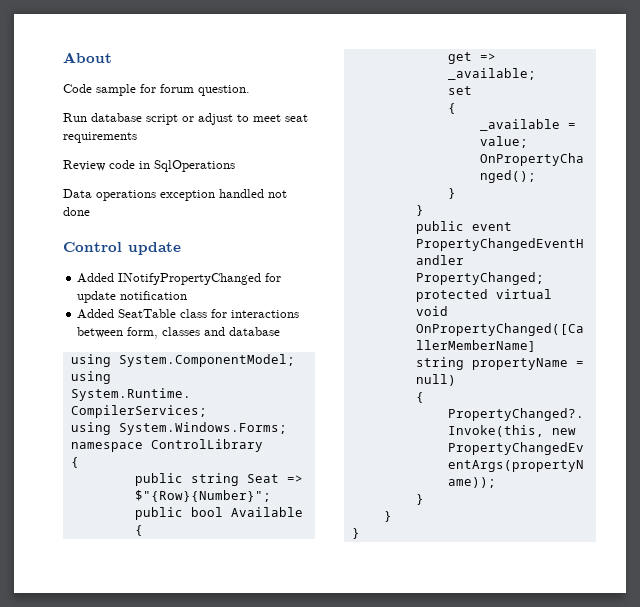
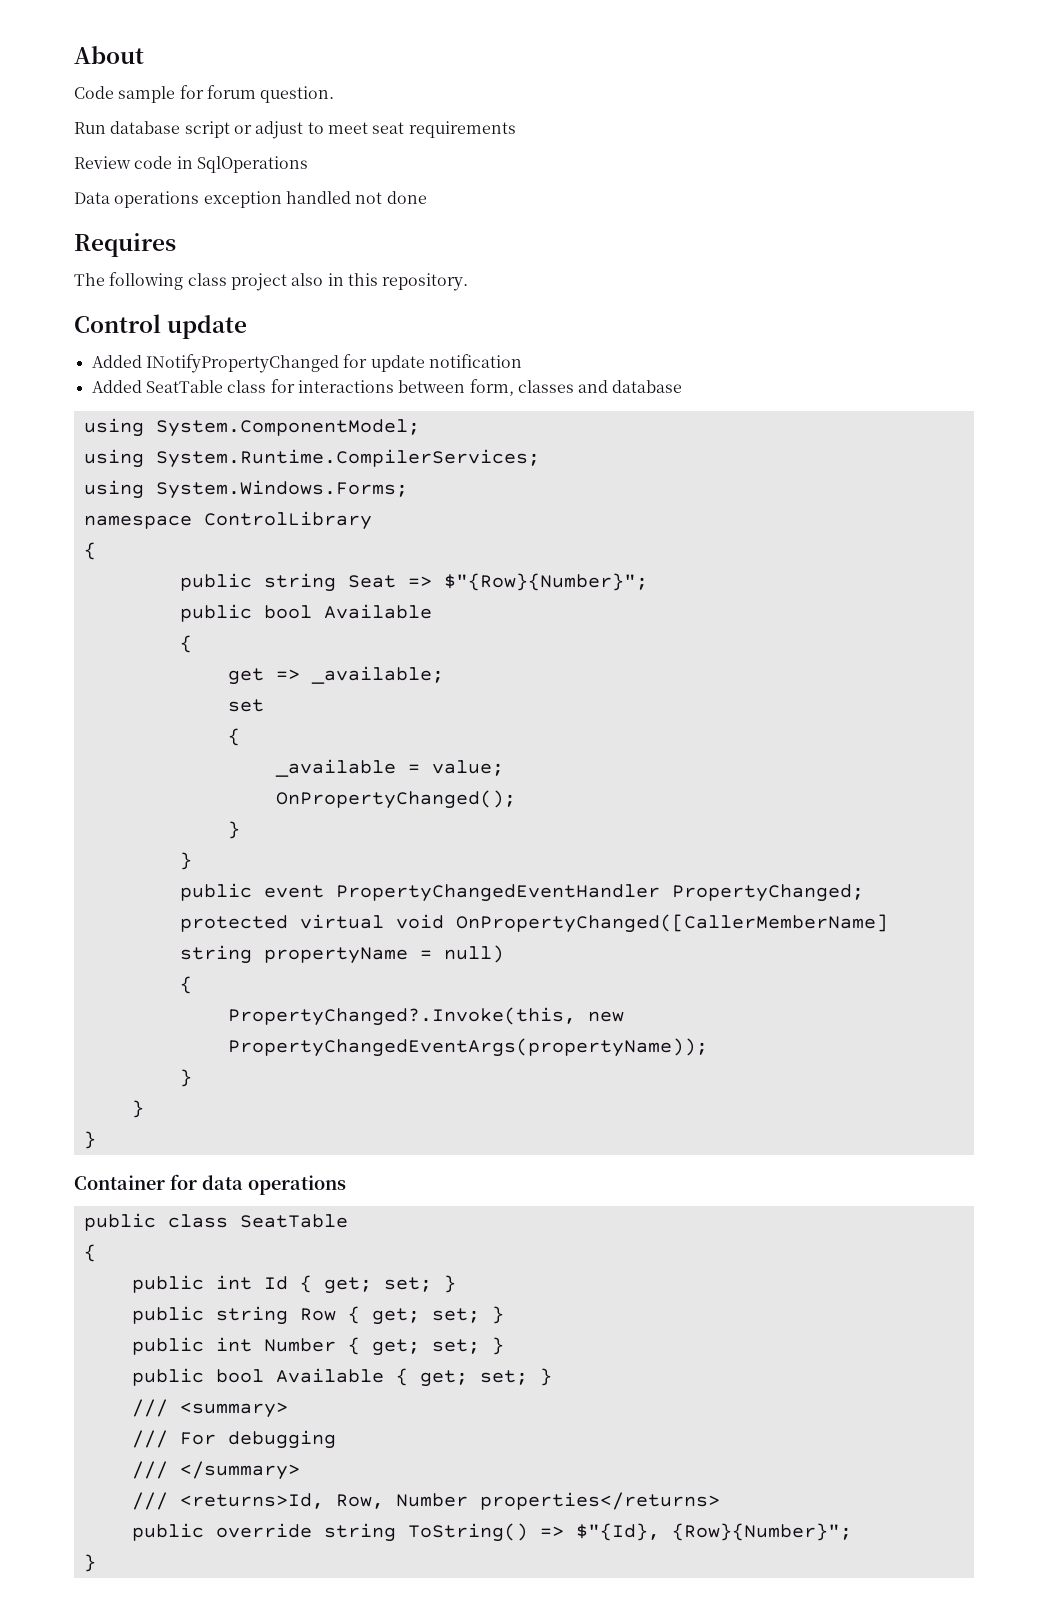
(90, 211) none -> [74,233,176,257] [74,272,469,291] // Requires // The following class project also in this repository.
(360, 533) none -> [74,1174,346,1195] [83,1213,348,1231] [83,1244,96,1262] [131,1275,456,1294] [131,1306,504,1325] [131,1337,504,1356] [131,1368,552,1387] [131,1399,288,1418] [131,1430,336,1449] [131,1461,300,1480] [131,1492,720,1510] [131,1523,852,1542] [83,1554,96,1572] // Container for data operations // public class SeatTable // { // public int Id { get; set; } // public string Row { get; set; } // public int Number { get; set; } // public bool Available { get; set; } // /// <summary> // /// For debugging // /// </summary> // /// <returns>Id, Row, Number properties</returns> // public override string ToString() => $"{Id}, {Row}{Number}"; // }

